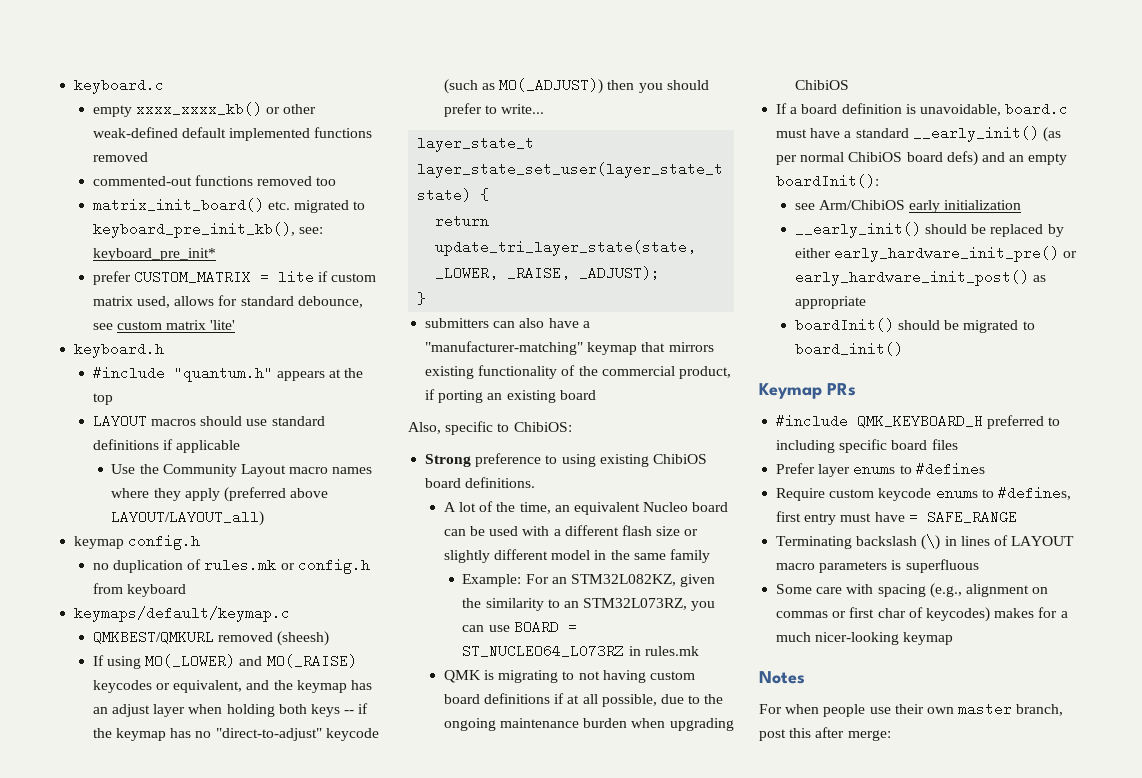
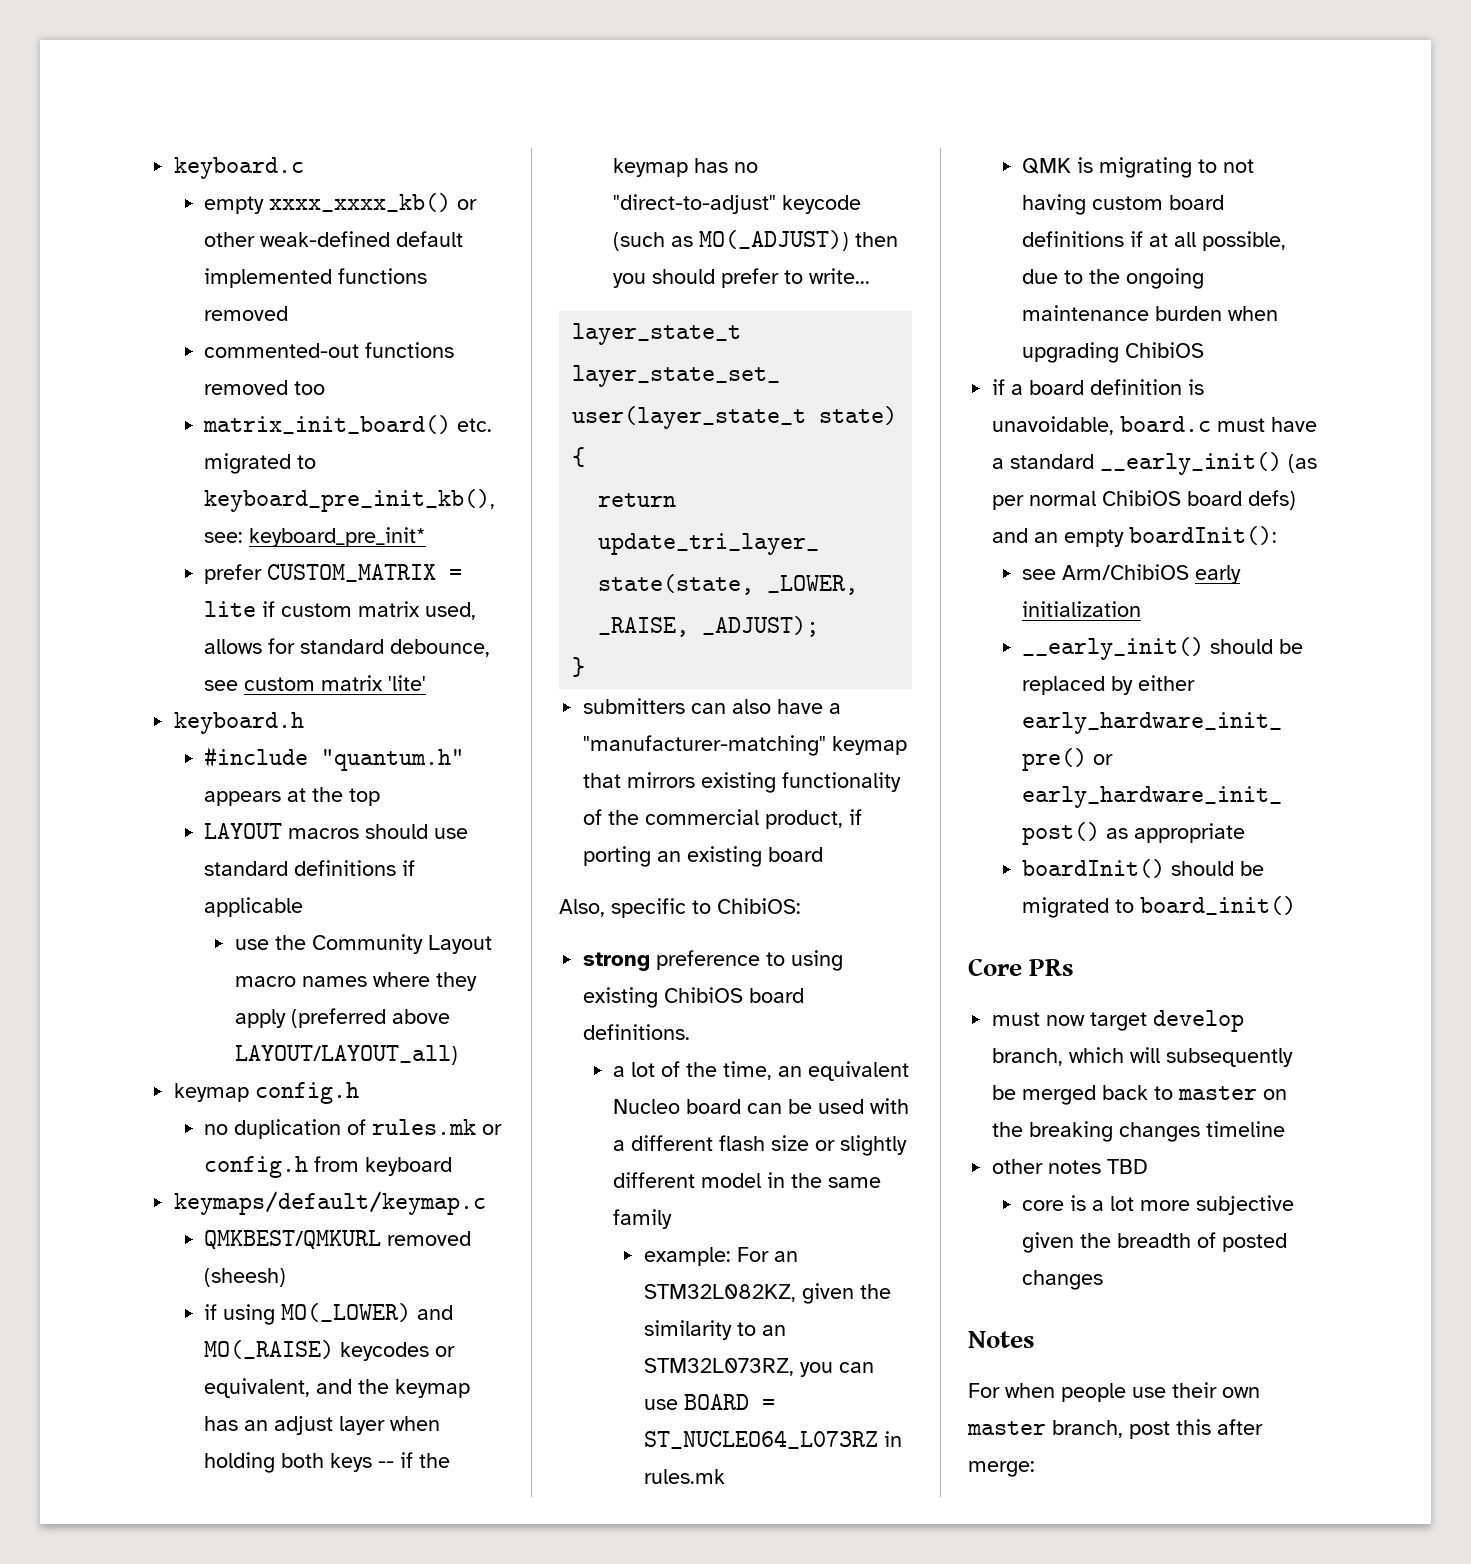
[111,464,136,474] Use -> [234,939,269,950] use
[92,655,104,666] If -> [204,1304,218,1320] if
[425,454,472,467] Strong -> [583,952,651,971] strong
[443,502,456,512] A -> [613,1066,626,1077] a
[462,574,522,587] Example: -> [643,1247,731,1266] example:
[776,103,788,114] If -> [992,379,1006,395] if
[759,383,822,399] Keymap -> [968,958,1022,976] Core
[776,414,1061,429] [776,439,958,453] [776,462,985,477] [776,486,1071,501] [776,510,1017,525] [776,534,1075,550] [776,559,979,573] [776,583,1049,598] [776,607,1068,622] [776,632,954,645] #include QMK_KEYBOARD_H preferred to including specific board files // Prefer layer enums to #defines // Require custom keycode enums to #defines, first entry must have = SAFE_RANGE // Terminating backslash (\) in lines of LAYOUT macro parameters is superfluous // Some care with spacing (e.g., alignment on commas or first char of keycodes) makes for a much nicer-looking keymap -> [992,1010,1245,1032] [992,1047,1294,1067] [992,1085,1288,1105] [992,1121,1286,1142] [992,1159,1149,1174] [1022,1195,1295,1215] [1022,1232,1288,1253] [1022,1270,1104,1290] must now target develop branch, which will subsequently be merged back to master on the breaking changes timeline // other notes TBD // core is a lot more subjective given the breadth of posted changes

